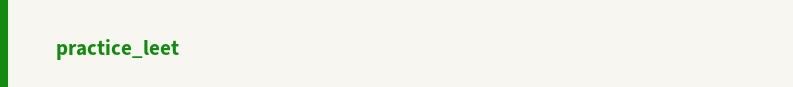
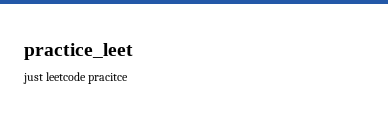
(179, 49) none -> [23,72,129,84] // just leetcode pracitce

